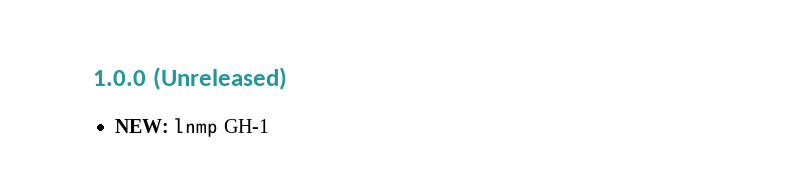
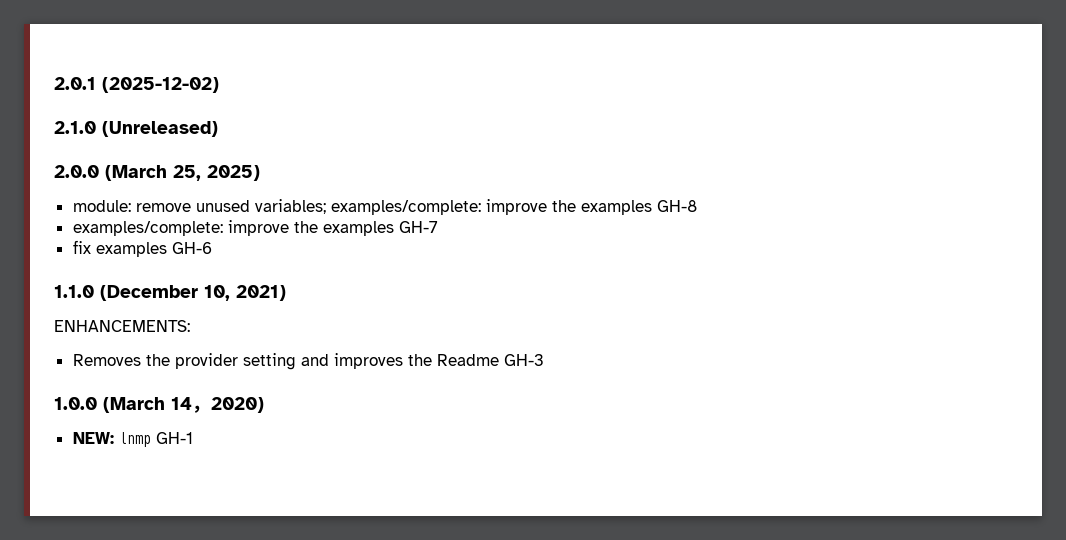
[93,67,287,90] 1.0.0 (Unreleased) -> [54,77,219,93] [54,121,218,137] [54,165,260,181] [72,199,697,215] [72,220,438,236] [72,240,212,257] [54,285,286,301] [54,320,190,332] [72,353,544,370] [54,397,264,413] 2.0.1 (2025-12-02) // 2.1.0 (Unreleased) // 2.0.0 (March 25, 2025) // module: remove unused variables; examples/complete: improve the examples GH-8 // examples/complete: improve the examples GH-7 // fix examples GH-6 // 1.1.0 (December 10, 2021) // ENHANCEMENTS: // Removes the provider setting and improves the Readme GH-3 // 1.0.0 (March 14，2020)

